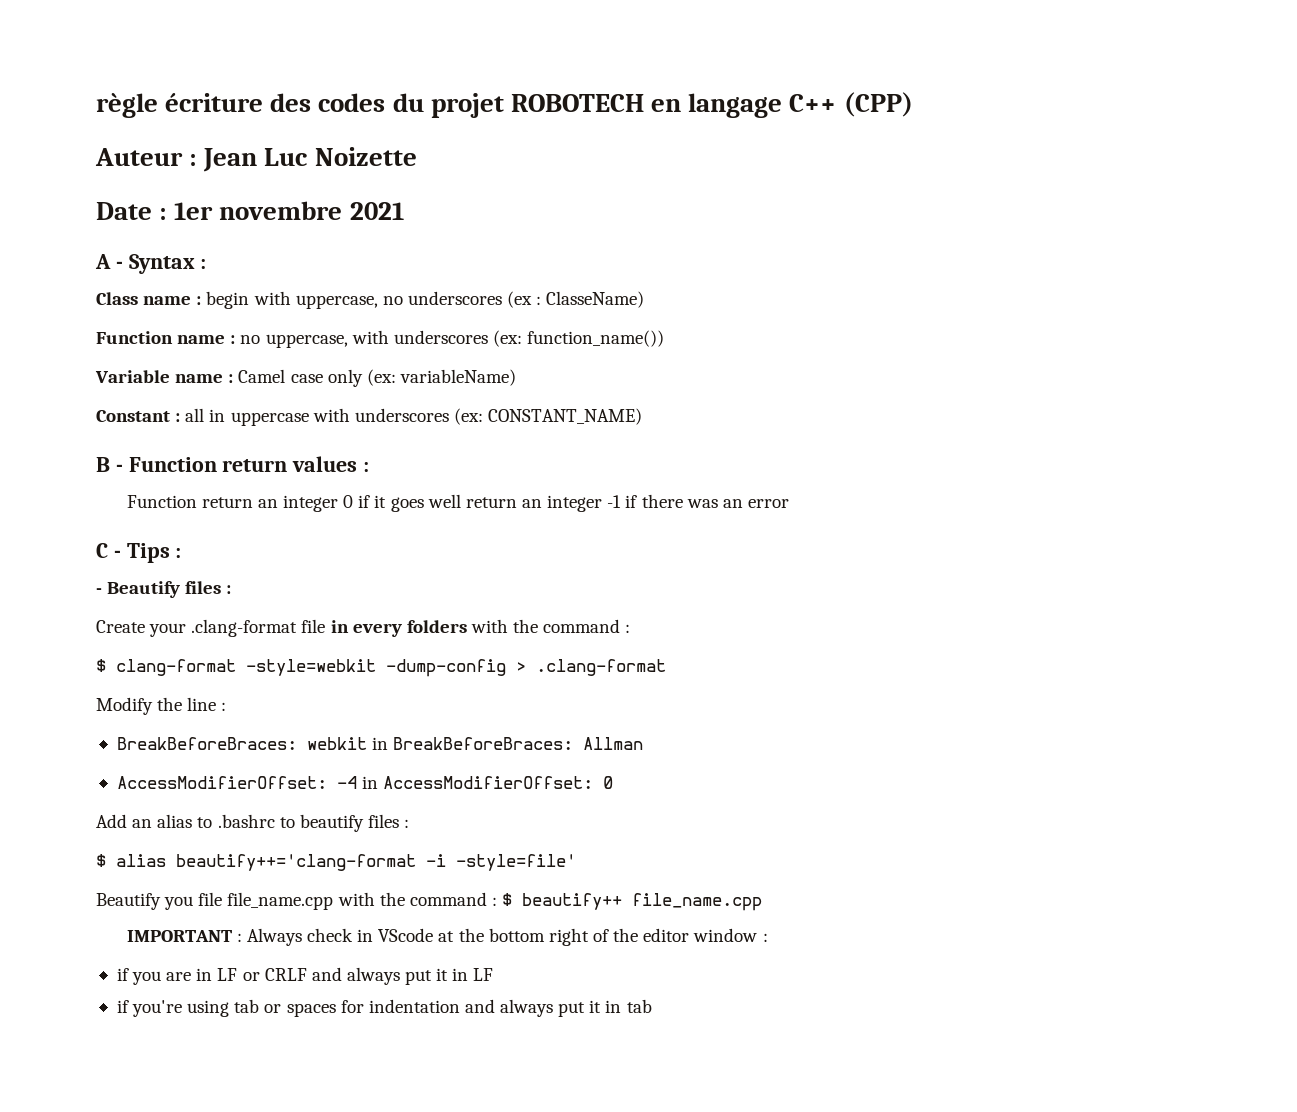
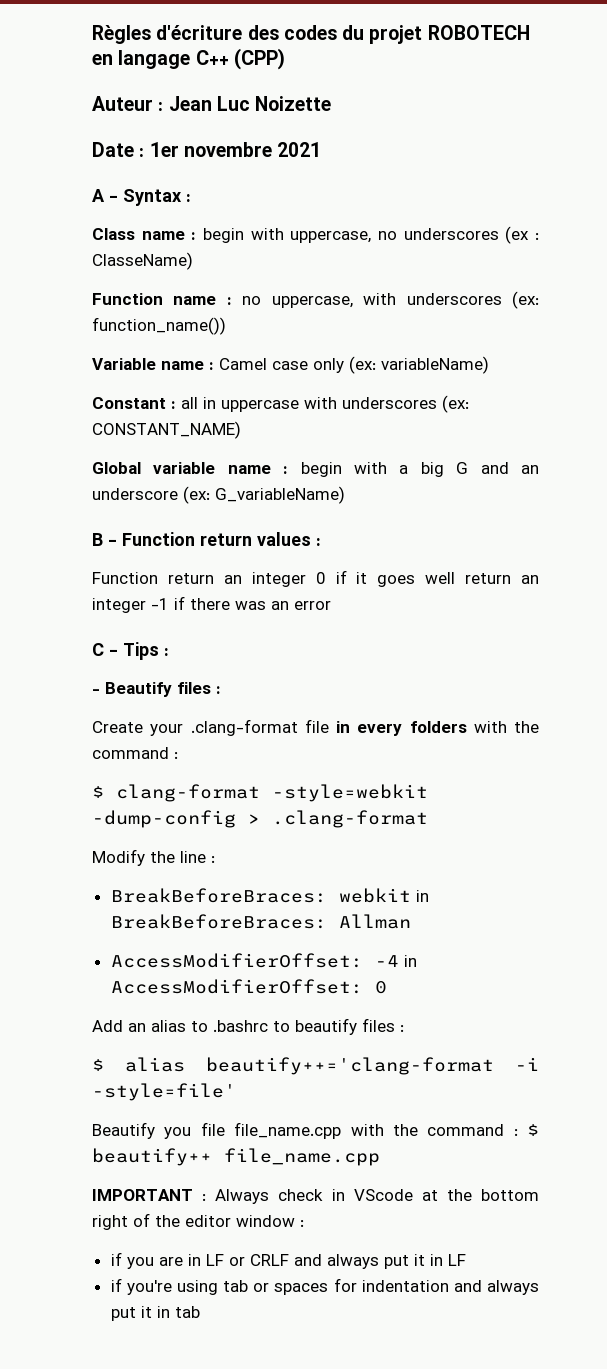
[96,93,264,118] règle écriture -> [92,25,243,44] Règles d'écriture
(643, 416) none -> [92,462,539,477] [92,486,345,504] // Global variable name : begin with a big G and an underscore (ex: G_variableName)

